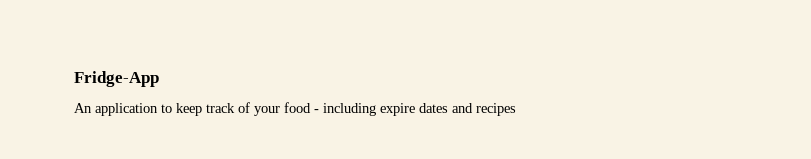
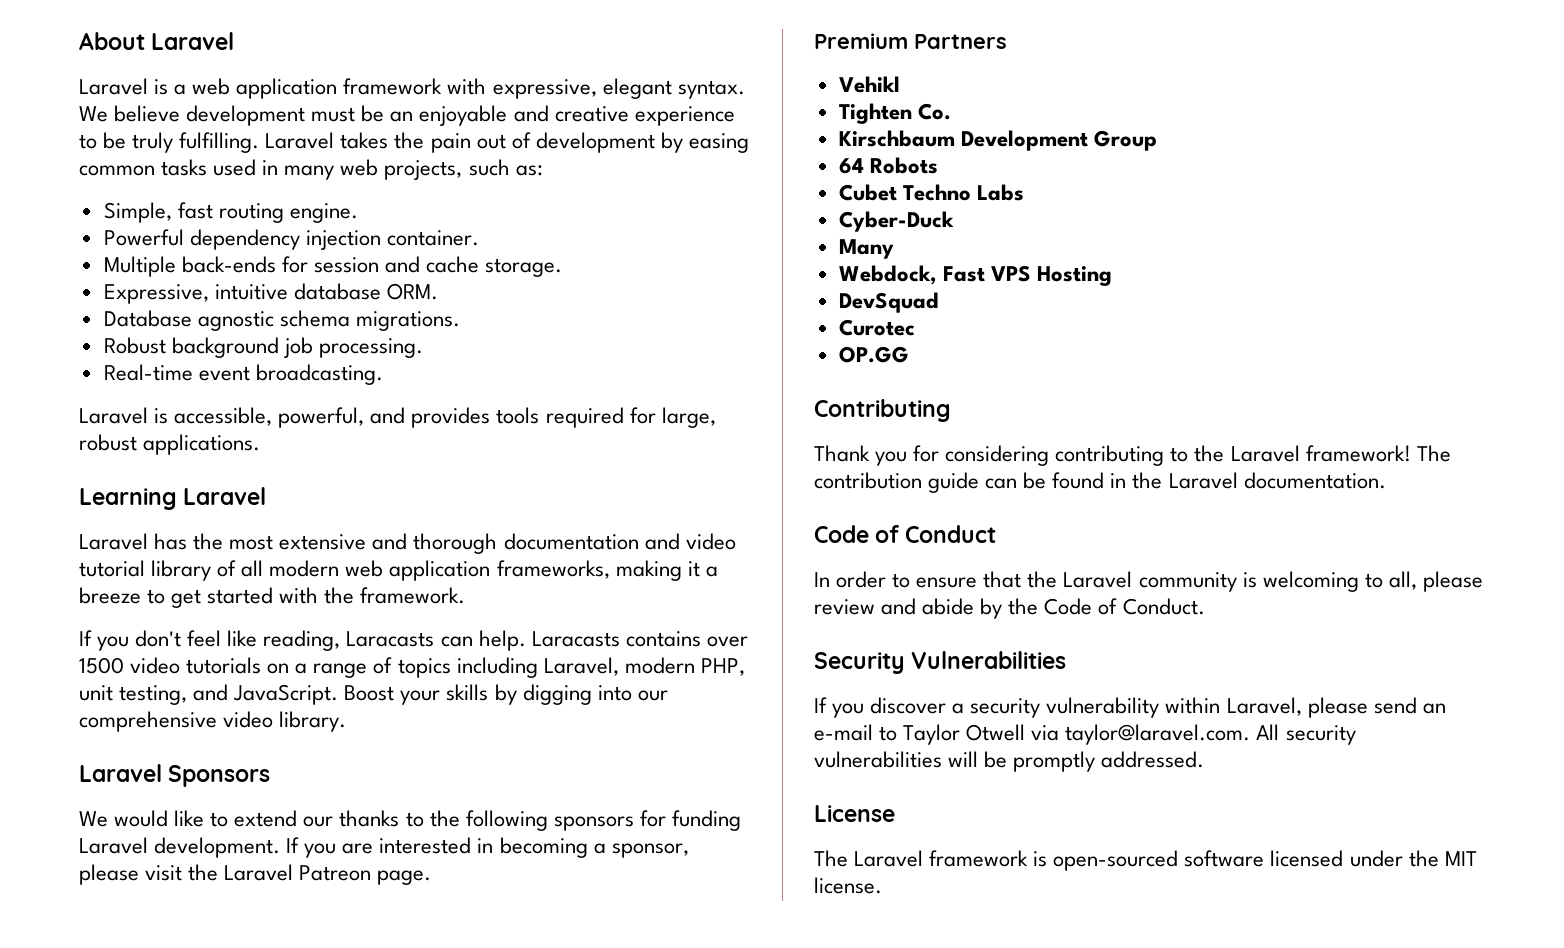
[74,71,159,87] [74,102,516,116] Fridge-App // An application to keep track of your food - including expire dates and recipes -> [79,32,235,50] [79,78,745,99] [79,105,735,126] [79,132,749,153] [79,159,543,180] [103,202,358,223] [103,229,479,250] [103,256,563,277] [103,283,438,304] [103,310,460,331] [103,337,423,358] [103,364,383,385] [79,407,716,428] [79,434,261,455] [79,487,267,510] [79,533,736,554] [79,560,718,581] [79,587,466,608] [79,630,748,651] [79,657,745,678] [79,684,668,705] [79,711,347,732] [79,764,271,787] [79,810,741,831] [79,837,689,858] [79,864,432,885] [814,33,1007,49] [838,76,900,93] [838,103,951,124] [838,130,1157,151] [838,157,938,174] [838,184,1024,201] [838,211,954,232] [838,239,894,259] [838,265,1112,286] [838,292,939,313] [838,319,915,336] [838,346,909,363] [814,399,951,422] [814,445,1451,466] [814,472,1386,493] [814,525,997,543] [814,571,1483,592] [814,598,1205,619] [814,651,1067,674] [814,697,1446,718] [814,724,1356,745] [814,751,1205,772] [814,805,895,822] [814,850,1477,871] [814,877,882,894] About Laravel // Laravel is a web application framework with expressive, elegant syntax. We believe development must be an enjoyable and creative experience to be truly fulfilling. Laravel takes the pain out of development by easing common tasks used in many web projects, such as: // Simple, fast routing engine. // Powerful dependency injection container. // Multiple back-ends for session and cache storage. // Expressive, intuitive database ORM. // Database agnostic schema migrations. // Robust background job processing. // Real-time event broadcasting. // Laravel is accessible, powerful, and provides tools required for large, robust applications. // Learning Laravel // Laravel has the most extensive and thorough documentation and video tutorial library of all modern web application frameworks, making it a breeze to get started with the framework. // If you don't feel like reading, Laracasts can help. Laracasts contains over 1500 video tutorials on a range of topics including Laravel, modern PHP, unit testing, and JavaScript. Boost your skills by digging into our comprehensive video library. // Laravel Sponsors // We would like to extend our thanks to the following sponsors for funding Laravel development. If you are interested in becoming a sponsor, please visit the Laravel Patreon page. // Premium Partners // Vehikl // Tighten Co. // Kirschbaum Development Group // 64 Robots // Cubet Techno Labs // Cyber-Duck // Many // Webdock, Fast VPS Hosting // DevSquad // Curotec // OP.GG // Contributing // Thank you for considering contributing to the Laravel framework! The contribution guide can be found in the Laravel documentation. // Code of Conduct // In order to ensure that the Laravel community is welcoming to all, please review and abide by the Code of Conduct. // Security Vulnerabilities // If you discover a security vulnerability within Laravel, please send an e-mail to Taylor Otwell via taylor@laravel.com. All security vulnerabilities will be promptly addressed. // License // The Laravel framework is open-sourced software licensed under the MIT license.

